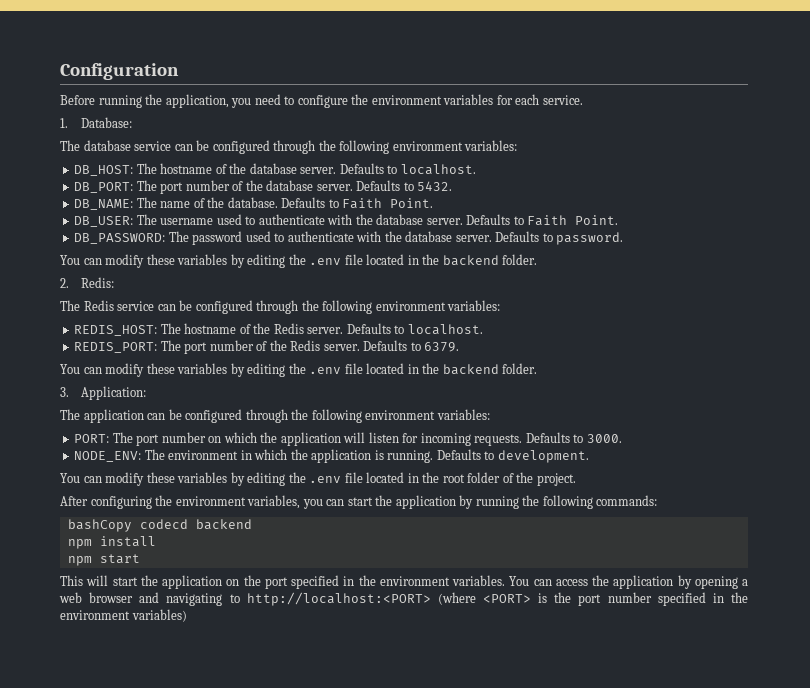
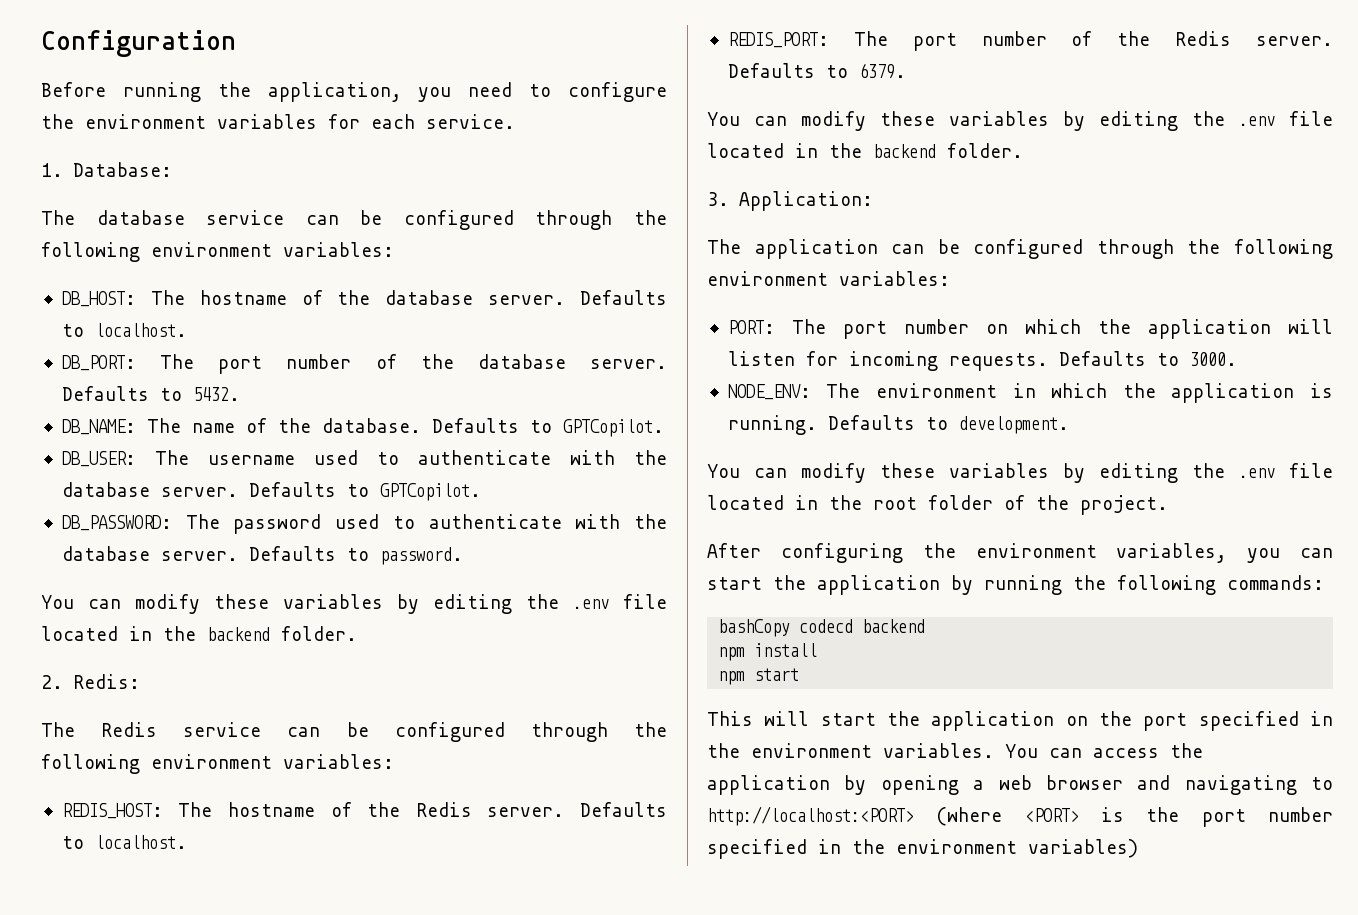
[342,198,434,209] Faith Point. -> [562,419,664,437] GPTCopilot.
[527,215,619,226] Faith Point. -> [379,483,481,501] GPTCopilot.

